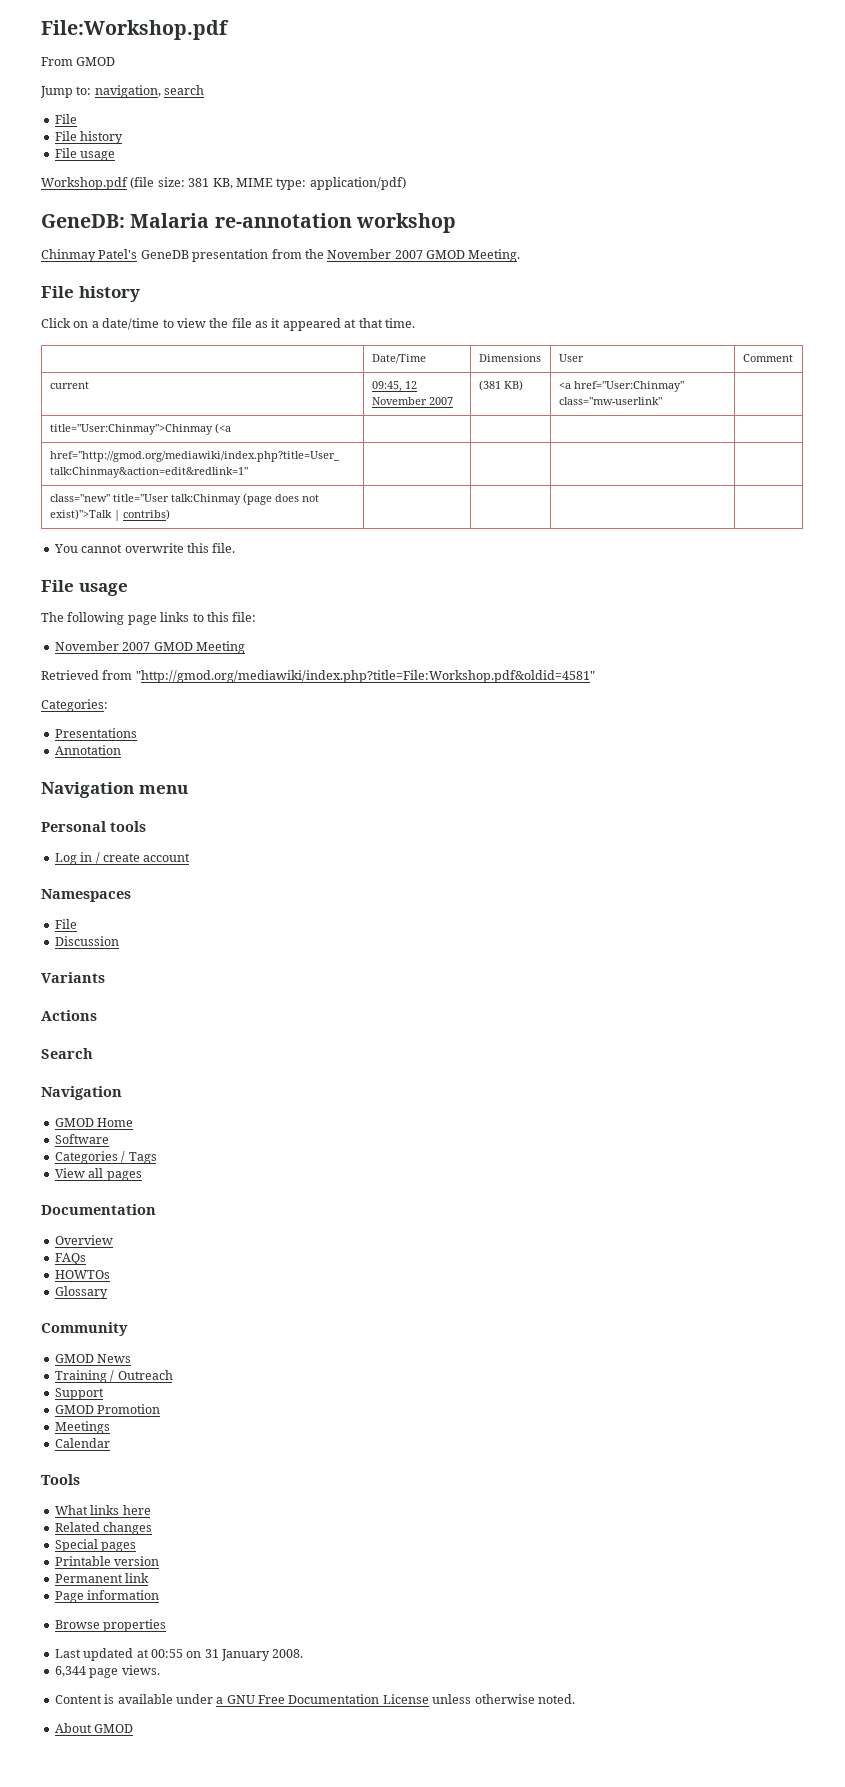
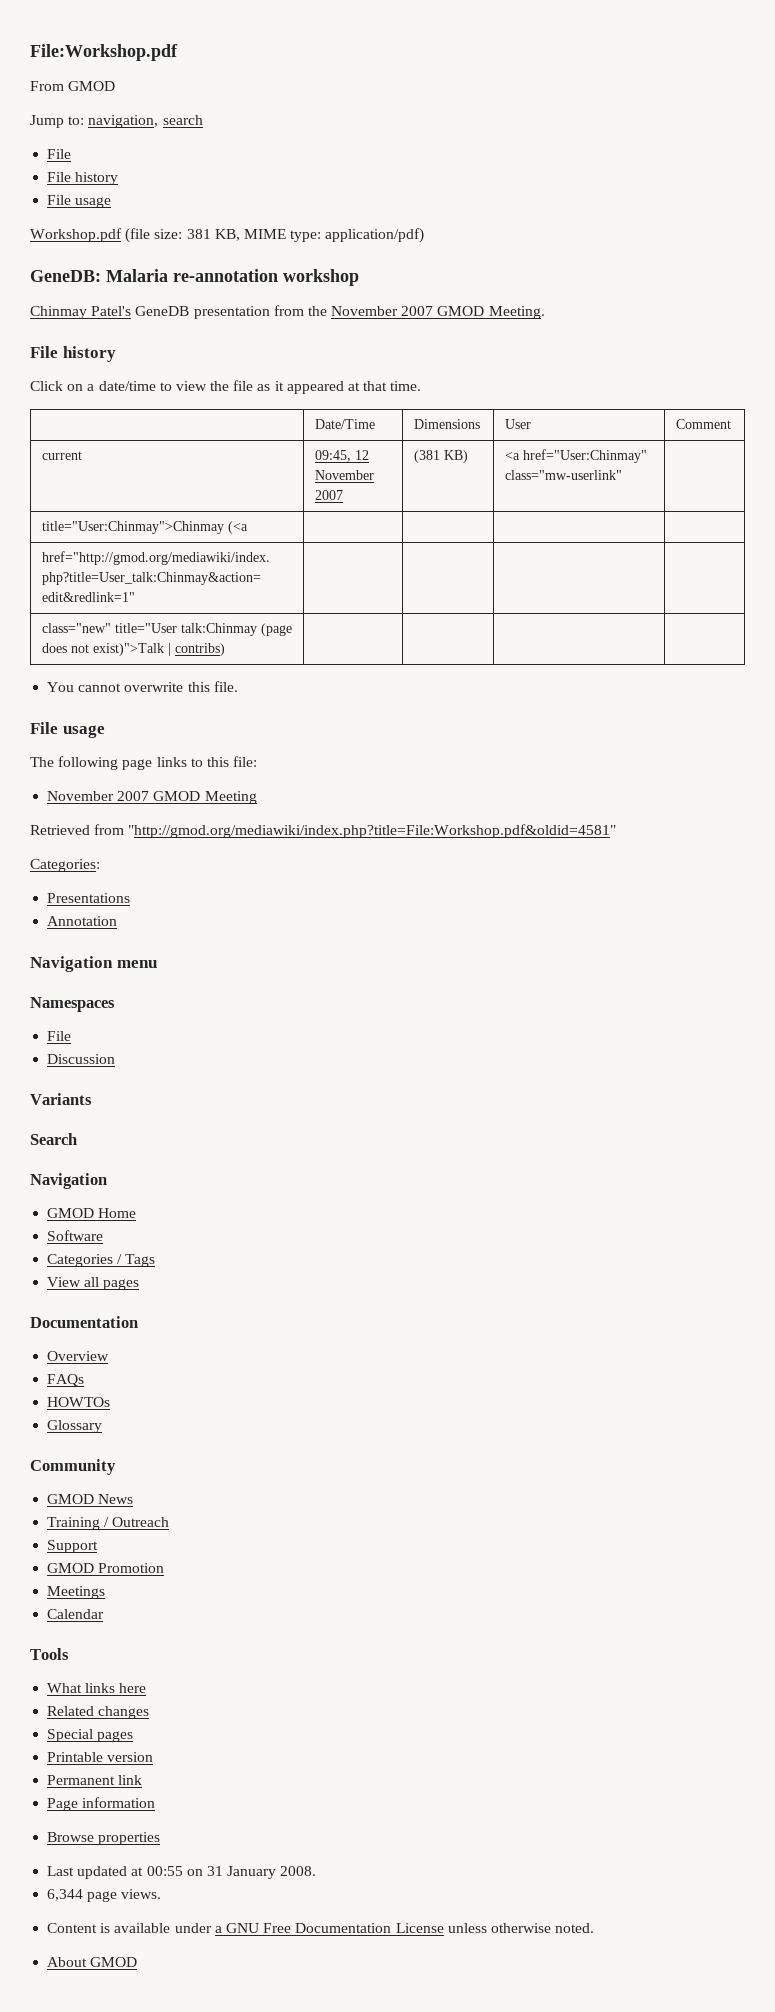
[41,821,146,832] [54,852,191,865] // Personal tools // Log in / create account -> (157, 964) none
[41,1010,97,1021] // Actions -> (92, 1099) none

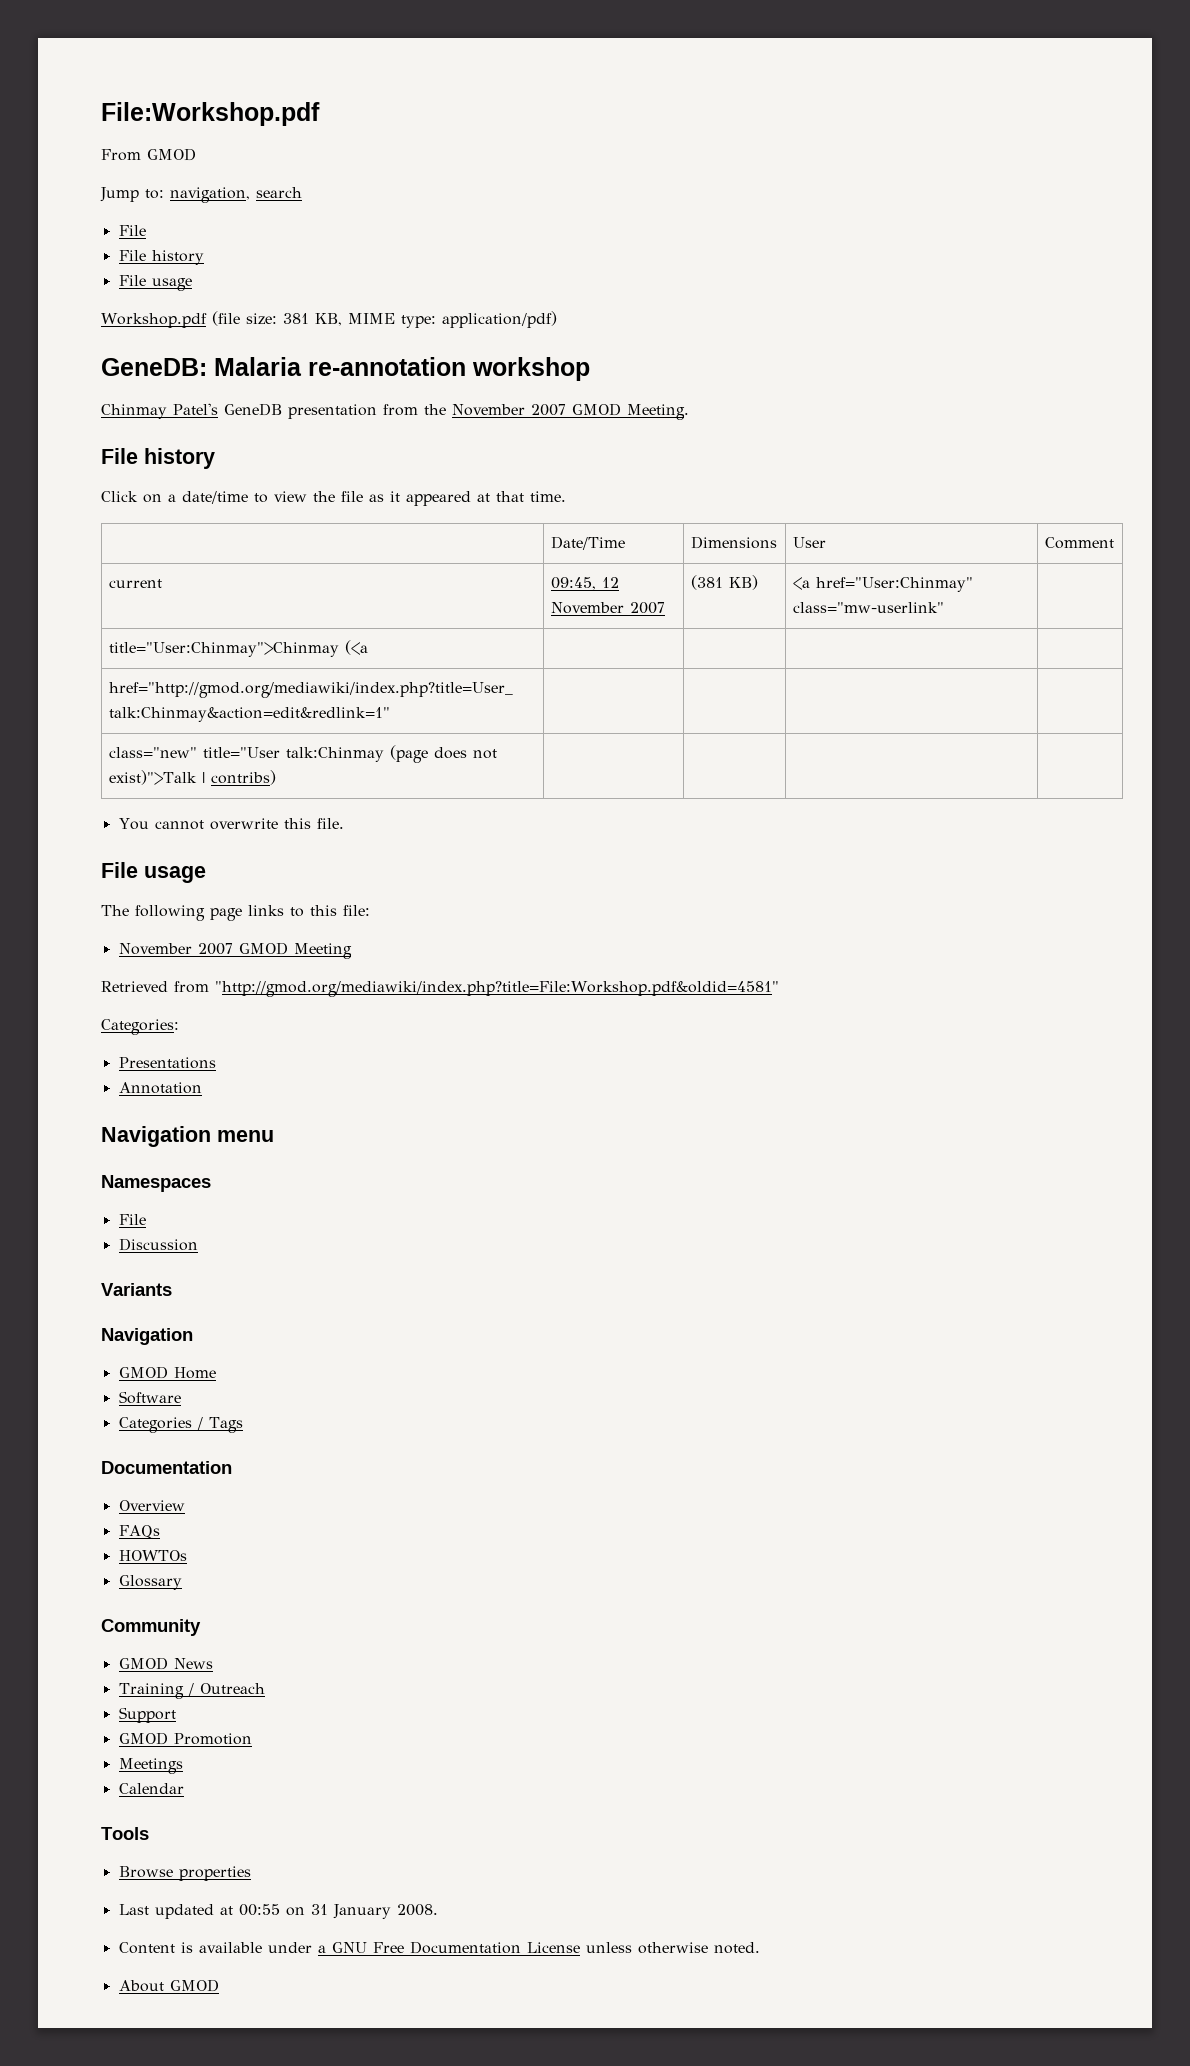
[30,1133,77,1145] // Search -> (172, 1289) none
[47,1277,140,1290] // View all pages -> (243, 1425) none
[47,1683,147,1693] [47,1706,150,1719] [47,1729,134,1742] [47,1752,154,1762] [47,1775,143,1785] [47,1797,156,1811] // What links here // Related changes // Special pages // Printable version // Permanent link // Page information -> (149, 1833) none
[47,1889,162,1902] // 6,344 page views. -> (438, 1910) none

